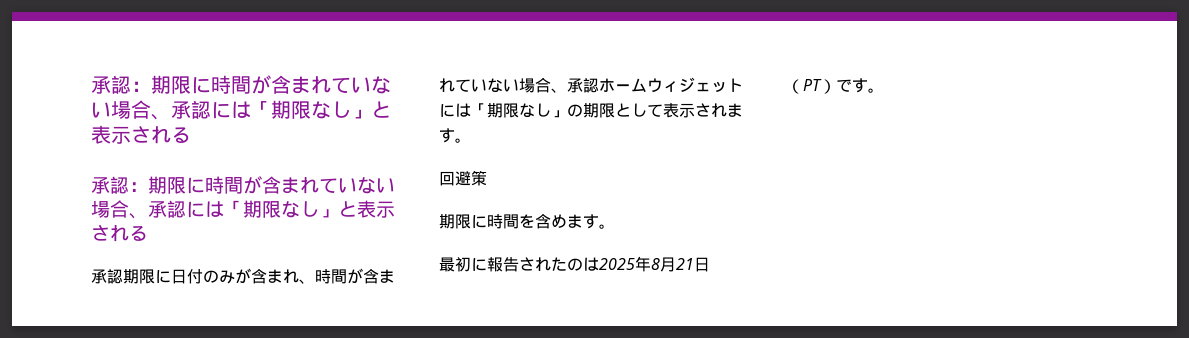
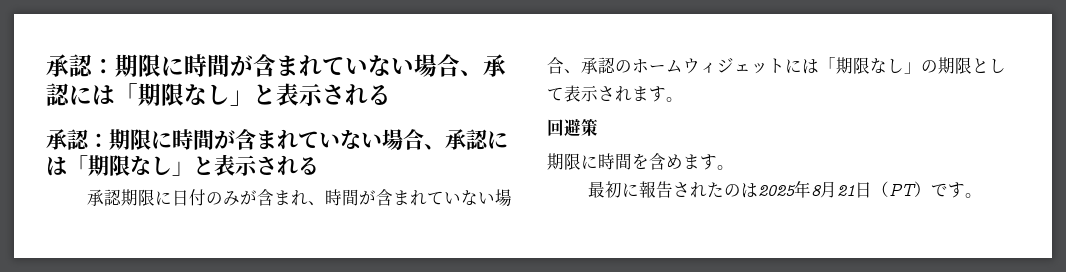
(599, 85) none -> [615,60,632,73] の

